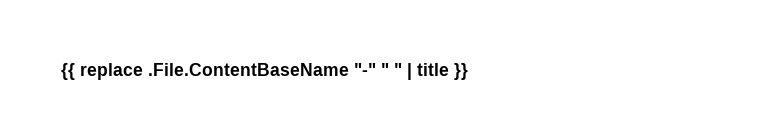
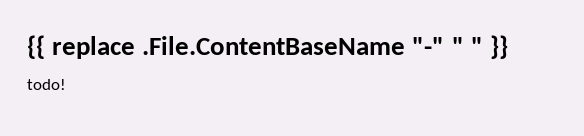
[407,63,449,80] | title -> (483, 46) none
(468, 71) none -> [27,79,66,90] // todo!

